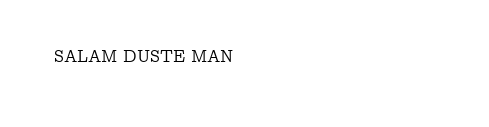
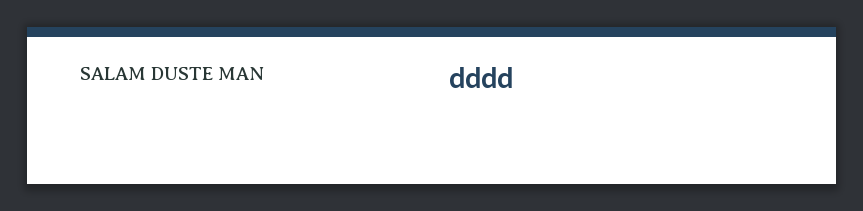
(233, 55) none -> [449,67,513,88] // dddd

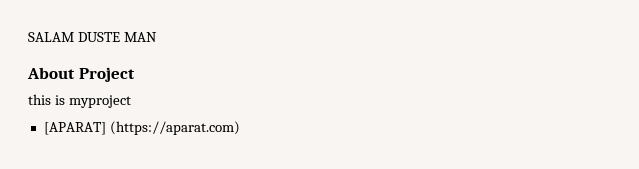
[449,67,513,88] dddd -> [27,67,135,82] [28,94,131,108] [43,121,240,135] About Project // this is myproject // [APARAT] (https://aparat.com)

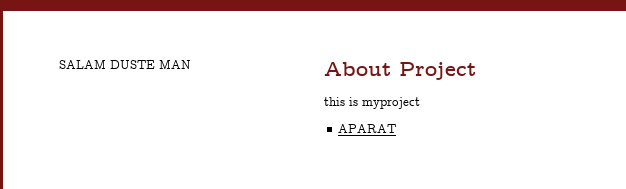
[43,121,240,135] [APARAT] (https://aparat.com) -> [338,124,397,133] APARAT

